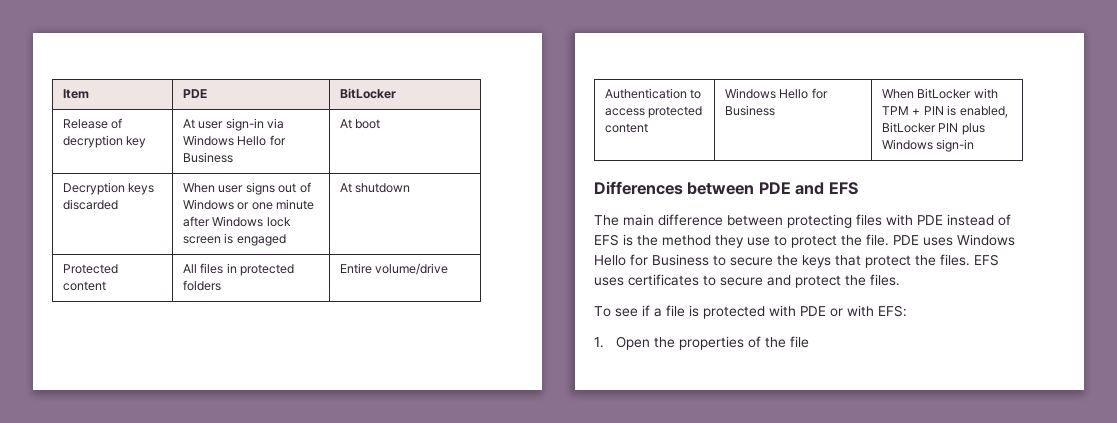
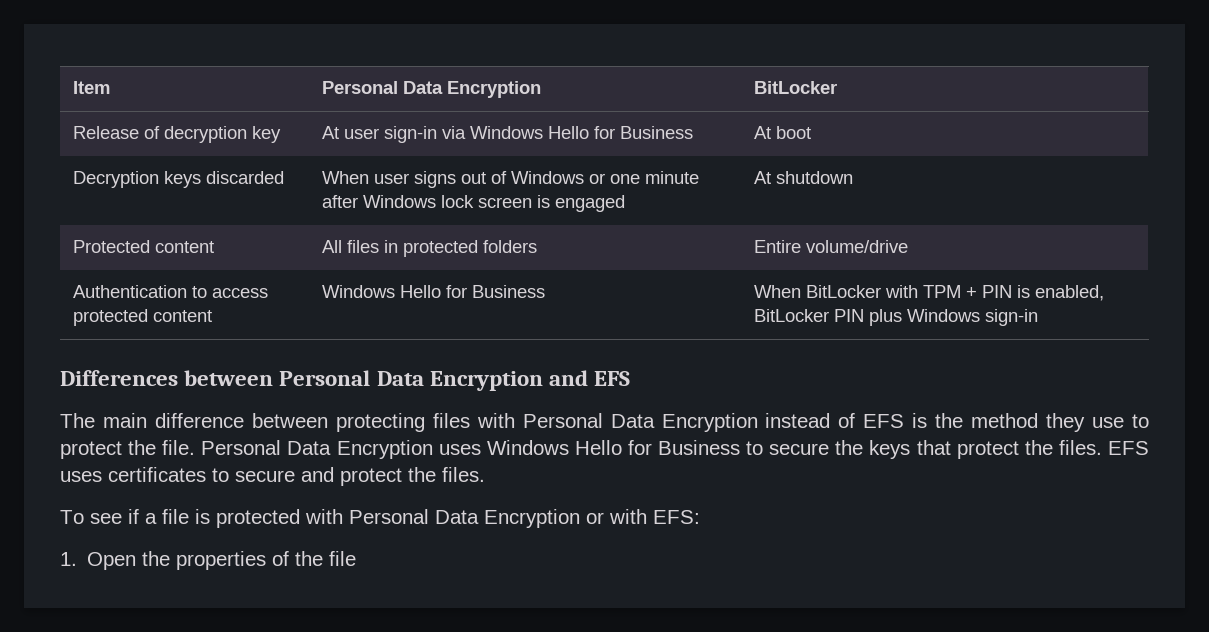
[183,89,208,98] PDE -> [322,81,542,98] Personal Data Encryption
[758,182,791,194] PDE -> [279,370,543,391] Personal Data Encryption
[917,215,943,225] PDE -> [522,413,758,432] Personal Data Encryption
[893,235,919,245] PDE -> [201,440,433,459] Personal Data Encryption
[800,306,826,316] PDE -> [349,509,580,528] Personal Data Encryption

